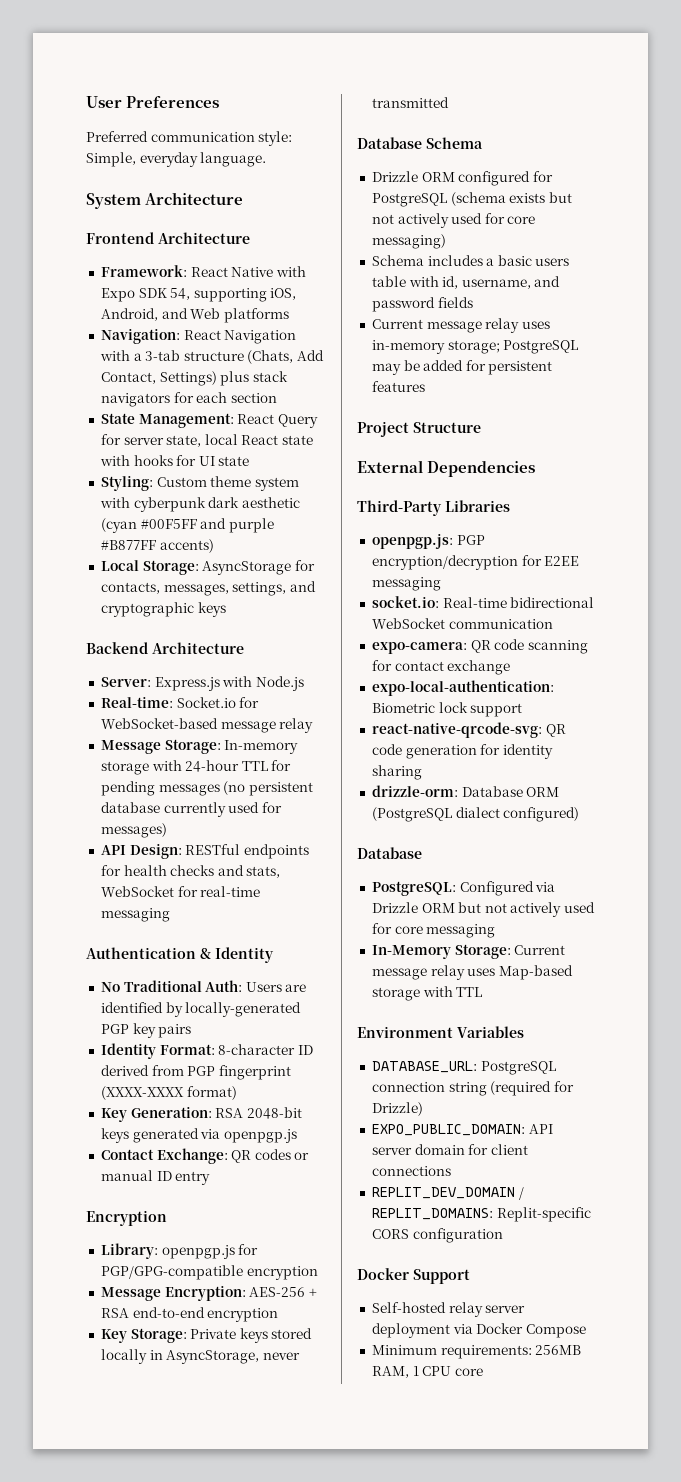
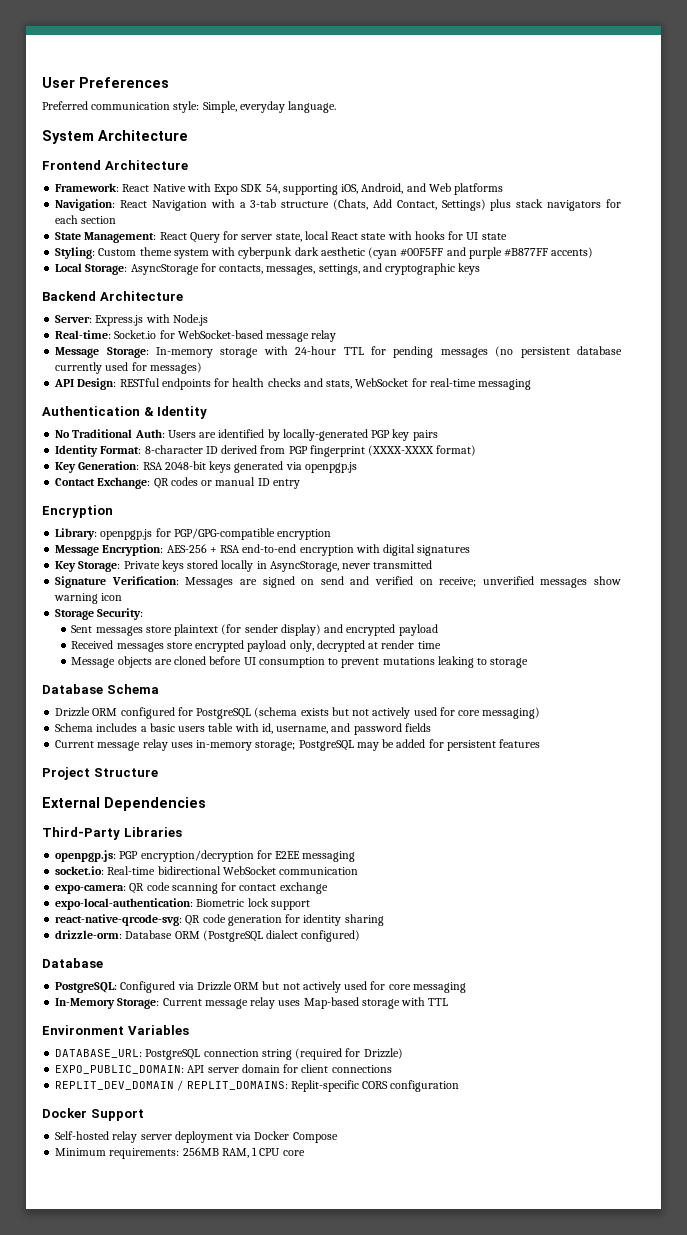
(279, 1315) none -> [355,544,471,556] with digital signatures
(449, 102) none -> [55,576,622,588] [54,593,123,604] [55,608,144,620] [71,624,438,636] [71,640,441,652] [71,656,529,668] // Signature Verification: Messages are signed on send and verified on receive; unverified messages show warning icon // Storage Security: // Sent messages store plaintext (for sender display) and encrypted payload // Received messages store encrypted payload only, decrypted at render time // Message objects are cloned before UI consumption to prevent mutations leaking to storage

